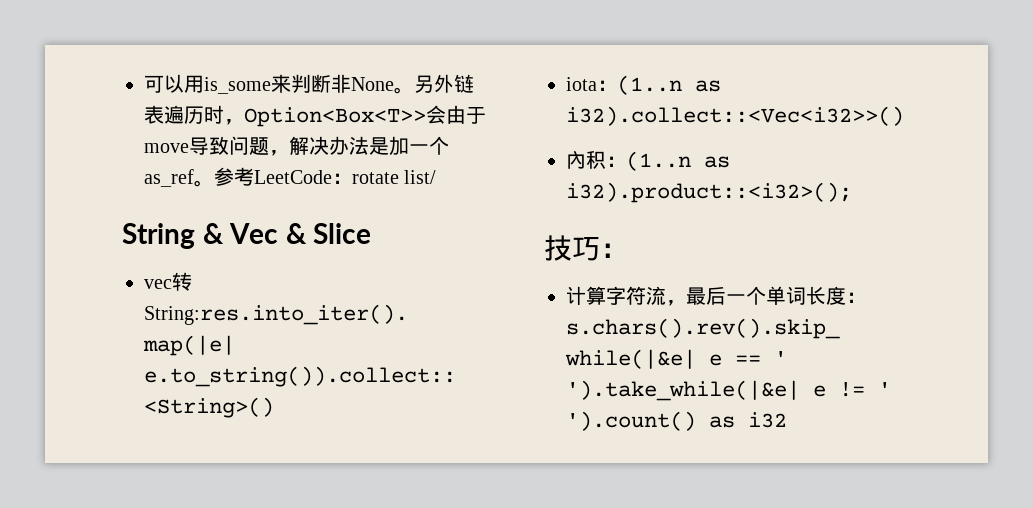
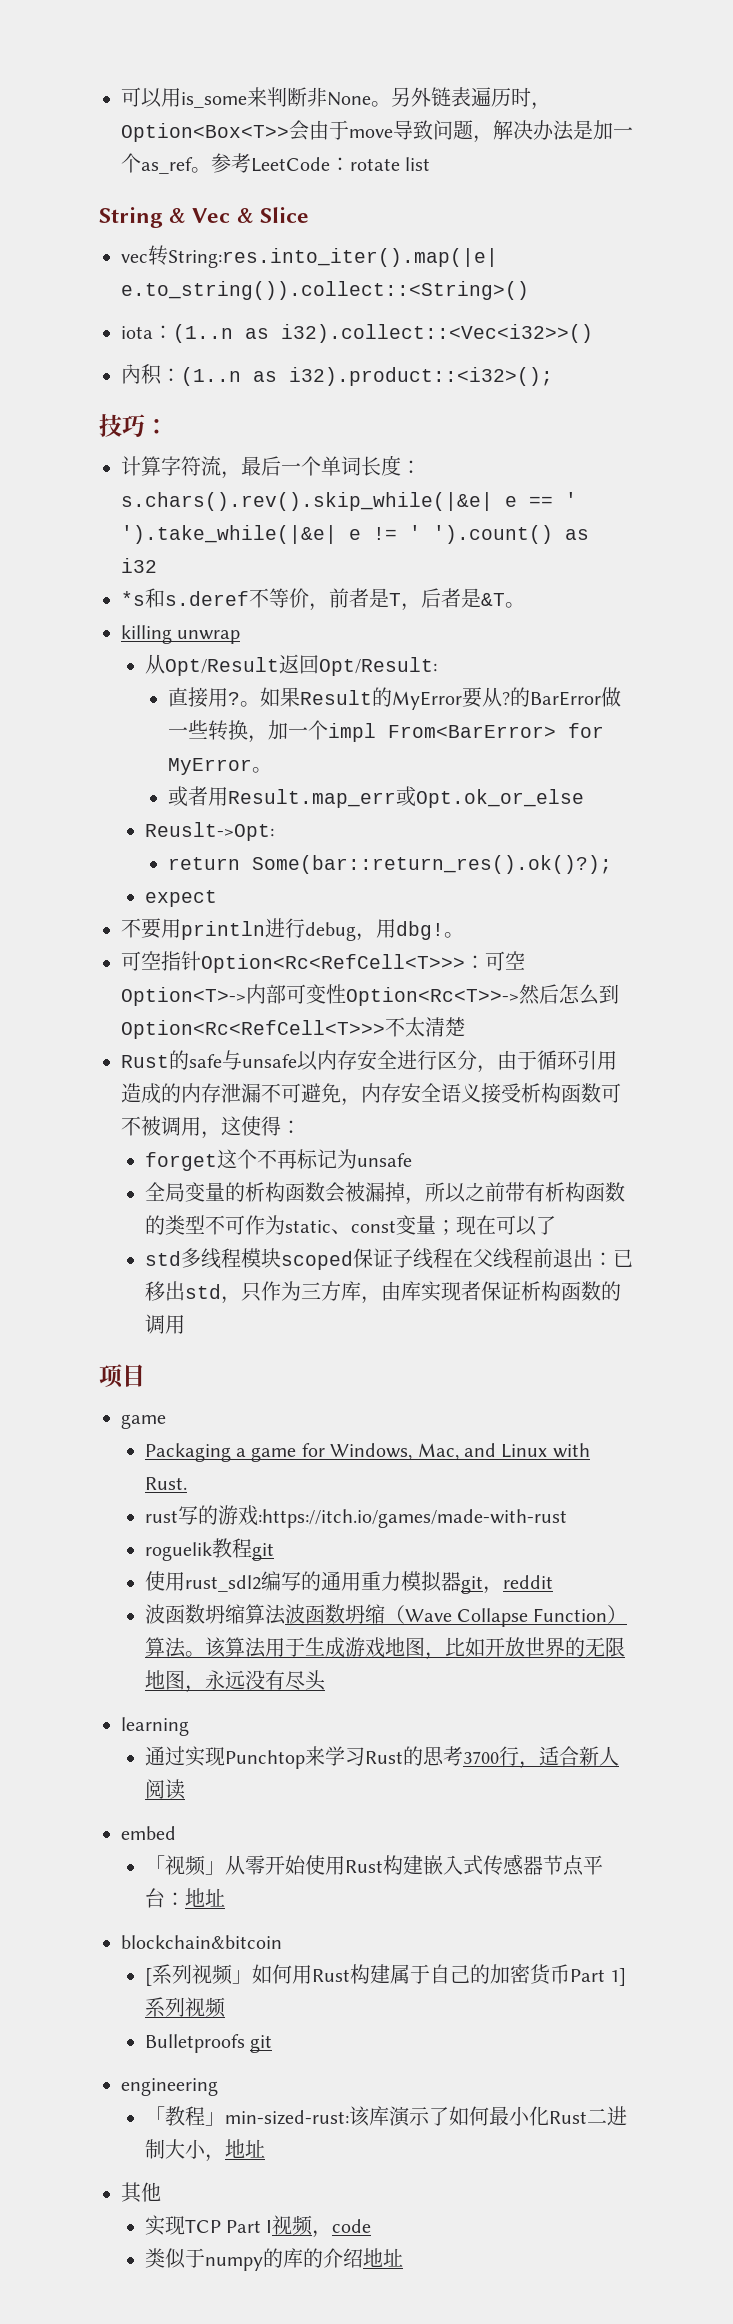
[404,170,437,184] list/ -> [405,157,431,171] list
(787, 420) none -> [121,588,525,611] [121,625,241,644] [144,654,437,676] [168,687,622,710] [168,720,605,743] [168,758,273,775] [168,786,585,808] [144,822,274,841] [168,855,613,874] [144,890,217,907] [121,918,464,941] [121,951,525,973] [121,984,619,1006] [121,1017,465,1039] [121,1050,617,1073] [121,1083,621,1106] [121,1116,301,1139] [144,1149,412,1171] [144,1182,625,1205] [144,1215,556,1236] [144,1248,633,1270] [144,1281,621,1304] [144,1314,185,1334] [99,1364,145,1388] [121,1414,166,1429] [144,1443,590,1462] [144,1477,187,1490] [144,1505,567,1528] [144,1538,274,1561] [144,1571,553,1594] [144,1604,628,1627] [144,1637,625,1660] [144,1670,326,1693] [121,1717,189,1736] [144,1746,619,1769] [144,1779,185,1800] [121,1826,176,1840] [144,1854,603,1876] [144,1888,225,1908] [121,1935,282,1949] [144,1964,627,1986] [144,1997,226,2018] [144,2034,273,2053] [121,2078,218,2096] [144,2106,627,2127] [144,2139,265,2162] [121,2182,161,2203] [144,2215,372,2238] [144,2248,403,2271] // *s和s.deref不等价，前者是T，后者是&T。 // killing unwrap // 从Opt/Result返回Opt/Result: // 直接用?。如果Result的MyError要从?的BarError做一些转换，加一个impl From<BarError> for MyError。 // 或者用Result.map_err或Opt.ok_or_else // Reuslt->Opt: // return Some(bar::return_res().ok()?); // expect // 不要用println进行debug，用dbg!。 // 可空指针Option<Rc<RefCell<T>>>：可空Option<T>->内部可变性Option<Rc<T>>->然后怎么到Option<Rc<RefCell<T>>>不太清楚 // Rust的safe与unsafe以内存安全进行区分，由于循环引用造成的内存泄漏不可避免，内存安全语义接受析构函数可不被调用，这使得： // forget这个不再标记为unsafe // 全局变量的析构函数会被漏掉，所以之前带有析构函数的类型不可作为static、const变量；现在可以了 // std多线程模块scoped保证子线程在父线程前退出：已移出std，只作为三方库，由库实现者保证析构函数的调用 // 项目 // game // Packaging a game for Windows, Mac, and Linux with Rust. // rust写的游戏:https://itch.io/games/made-with-rust // roguelik教程git // 使用rust_sdl2编写的通用重力模拟器git，reddit // 波函数坍缩算法波函数坍缩（Wave Collapse Function）算法。该算法用于生成游戏地图，比如开放世界的无限地图，永远没有尽头 // learning // 通过实现Punchtop来学习Rust的思考3700行，适合新人阅读 // embed // 「视频」从零开始使用Rust构建嵌入式传感器节点平台：地址 // blockchain&bitcoin // [系列视频」如何用Rust构建属于自己的加密货币Part 1]系列视频 // Bulletproofs git // engineering // 「教程」min-sized-rust:该库演示了如何最小化Rust二进制大小，地址 // 其他 // 实现TCP Part I视频，code // 类似于numpy的库的介绍地址

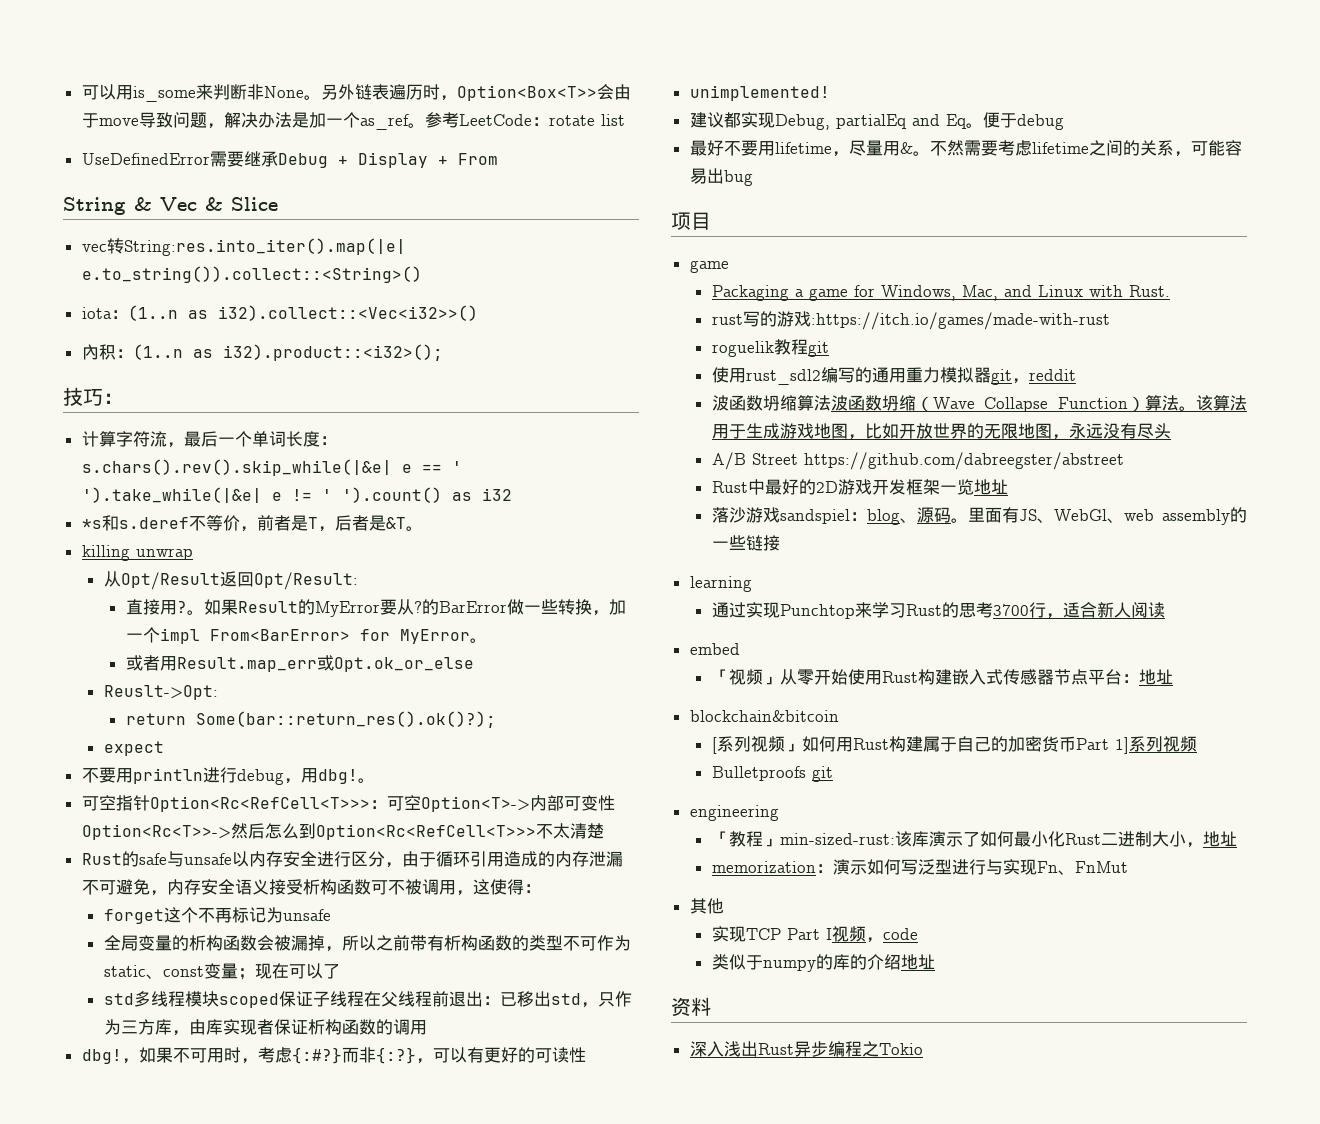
(431, 164) none -> [81,151,498,168] // UseDefinedError需要继承Debug + Display + From
(185, 1324) none -> [81,1047,586,1064] [689,85,830,101] [689,112,1064,130] [689,140,1242,157] [689,168,753,186] // dbg!，如果不可用时，考虑{:#?}而非{:?}，可以有更好的可读性 // unimplemented! // 建议都实现Debug, partialEq and Eq。便于debug // 最好不要用lifetime，尽量用&。不然需要考虑lifetime之间的关系，可能容易出bug
(326, 1680) none -> [711,452,1124,470] [711,479,1008,495] [711,507,1247,525] [711,535,780,551] // A/B Street https://github.com/dabreegster/abstreet // Rust中最好的2D游戏开发框架一览地址 // 落沙游戏sandspiel：blog、源码。里面有JS、WebGl、web assembly的一些链接
(265, 2148) none -> [711,859,1128,875] // memorization：演示如何写泛型进行与实现Fn、FnMut
(403, 2257) none -> [671,997,711,1017] [689,1041,923,1057] // 资料 // 深入浅出Rust异步编程之Tokio

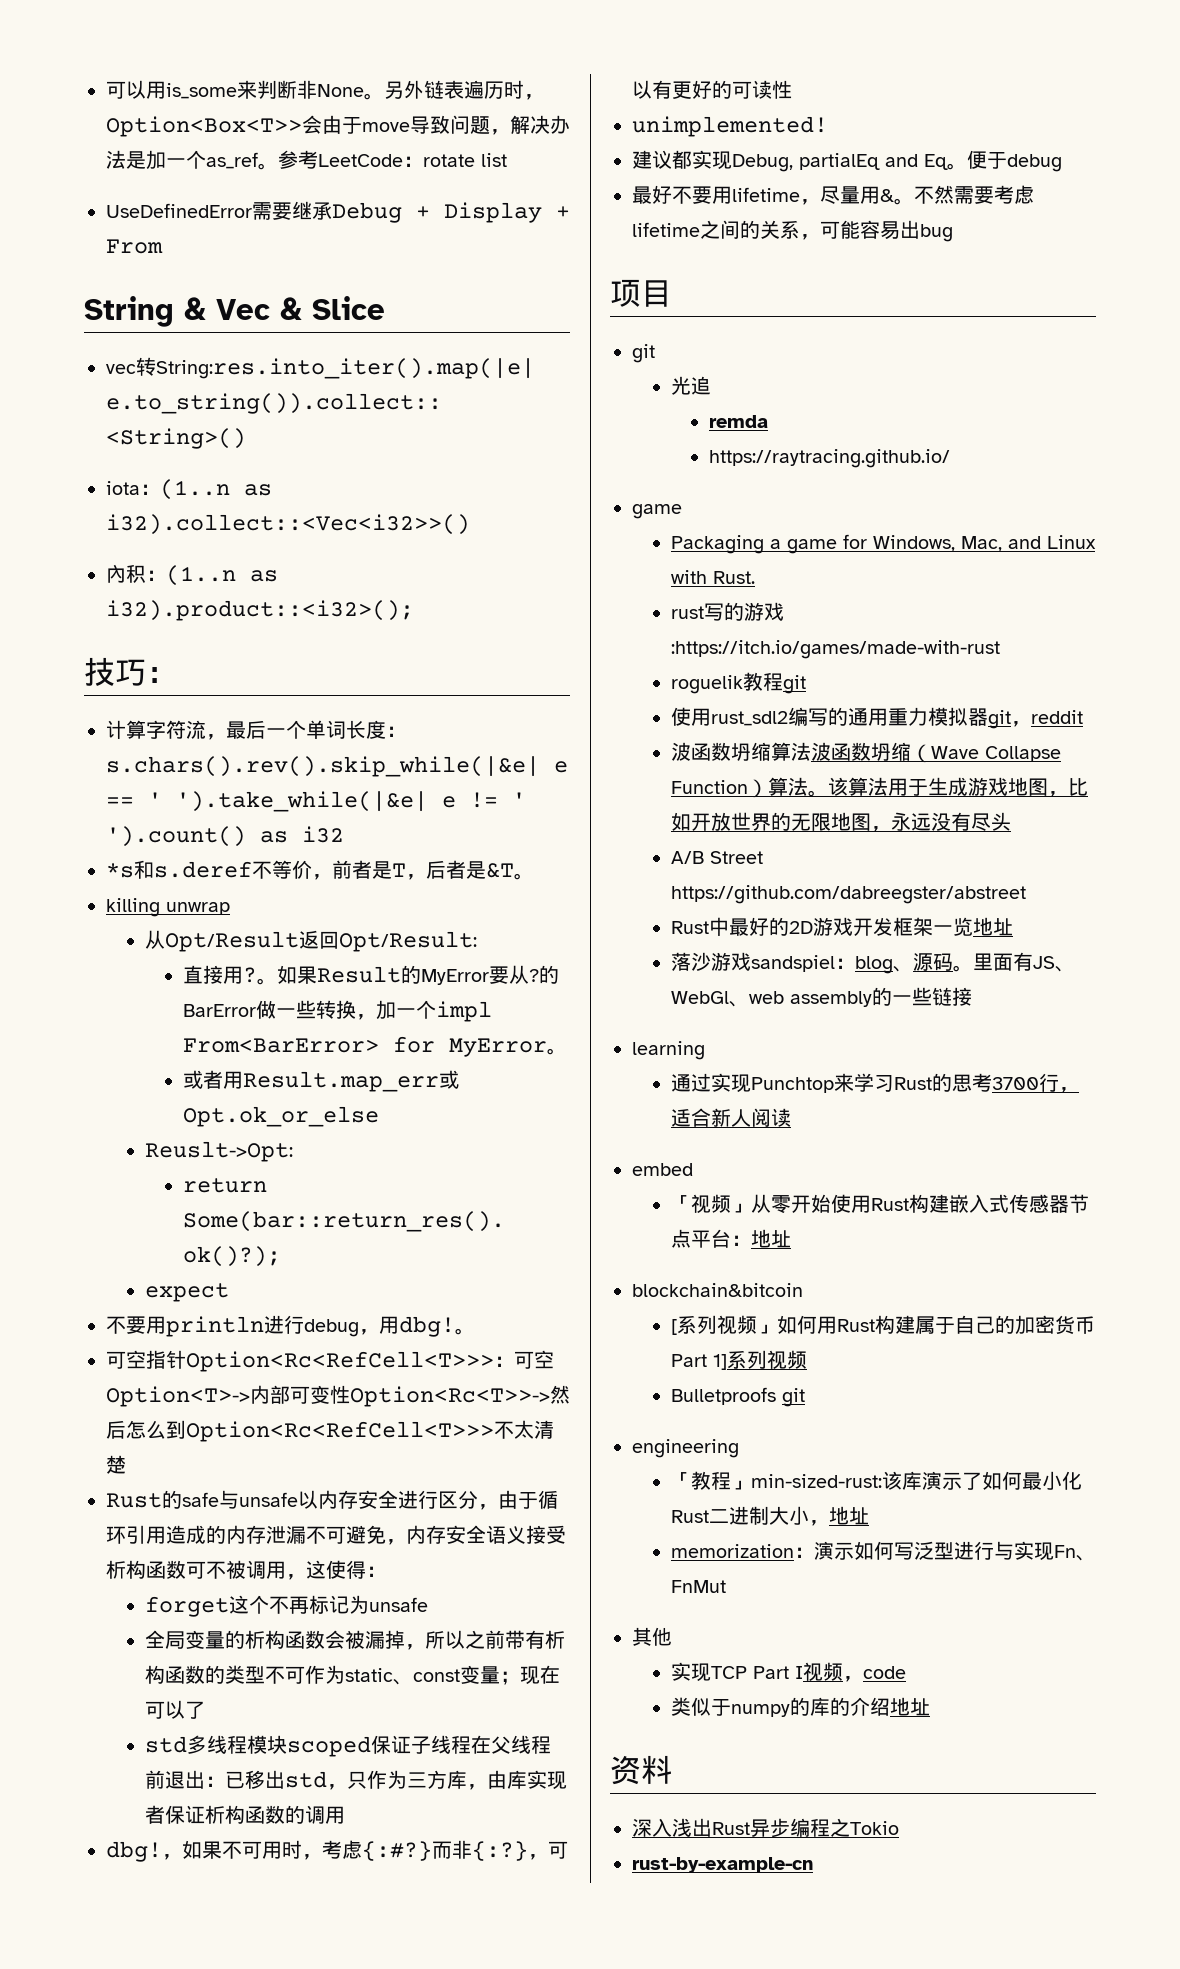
(711, 221) none -> [632,344,655,363] [670,376,711,395] [709,415,769,428] [709,449,951,468] // git // 光追 // remda // https://raytracing.github.io/
(923, 1049) none -> [632,1857,813,1873] // rust-by-example-cn

